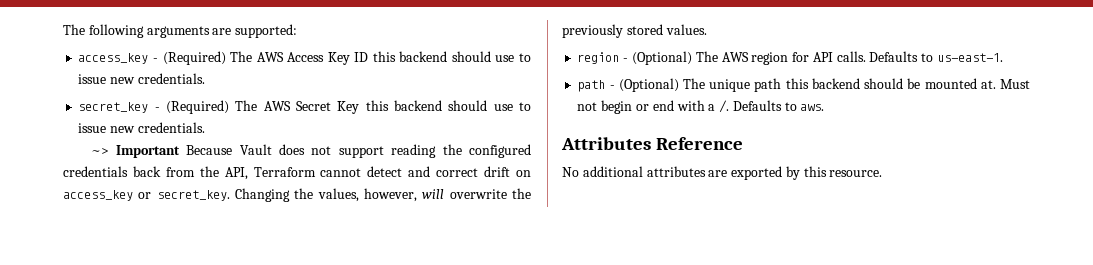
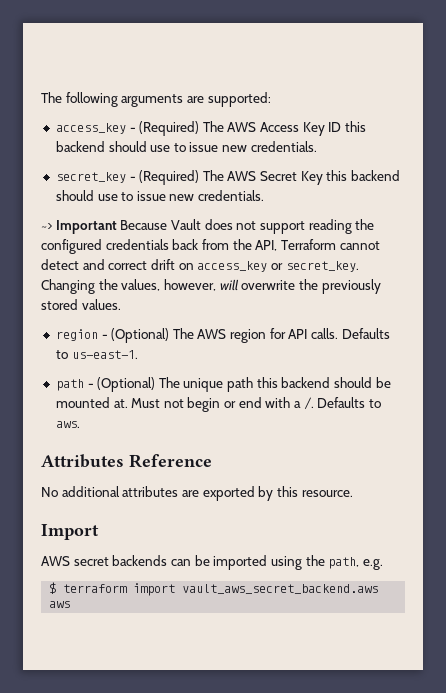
(883, 173) none -> [41,524,99,540] [41,555,383,570] [49,582,379,596] [49,601,71,608] // Import // AWS secret backends can be imported using the path, e.g. // $ terraform import vault_aws_secret_backend.aws aws

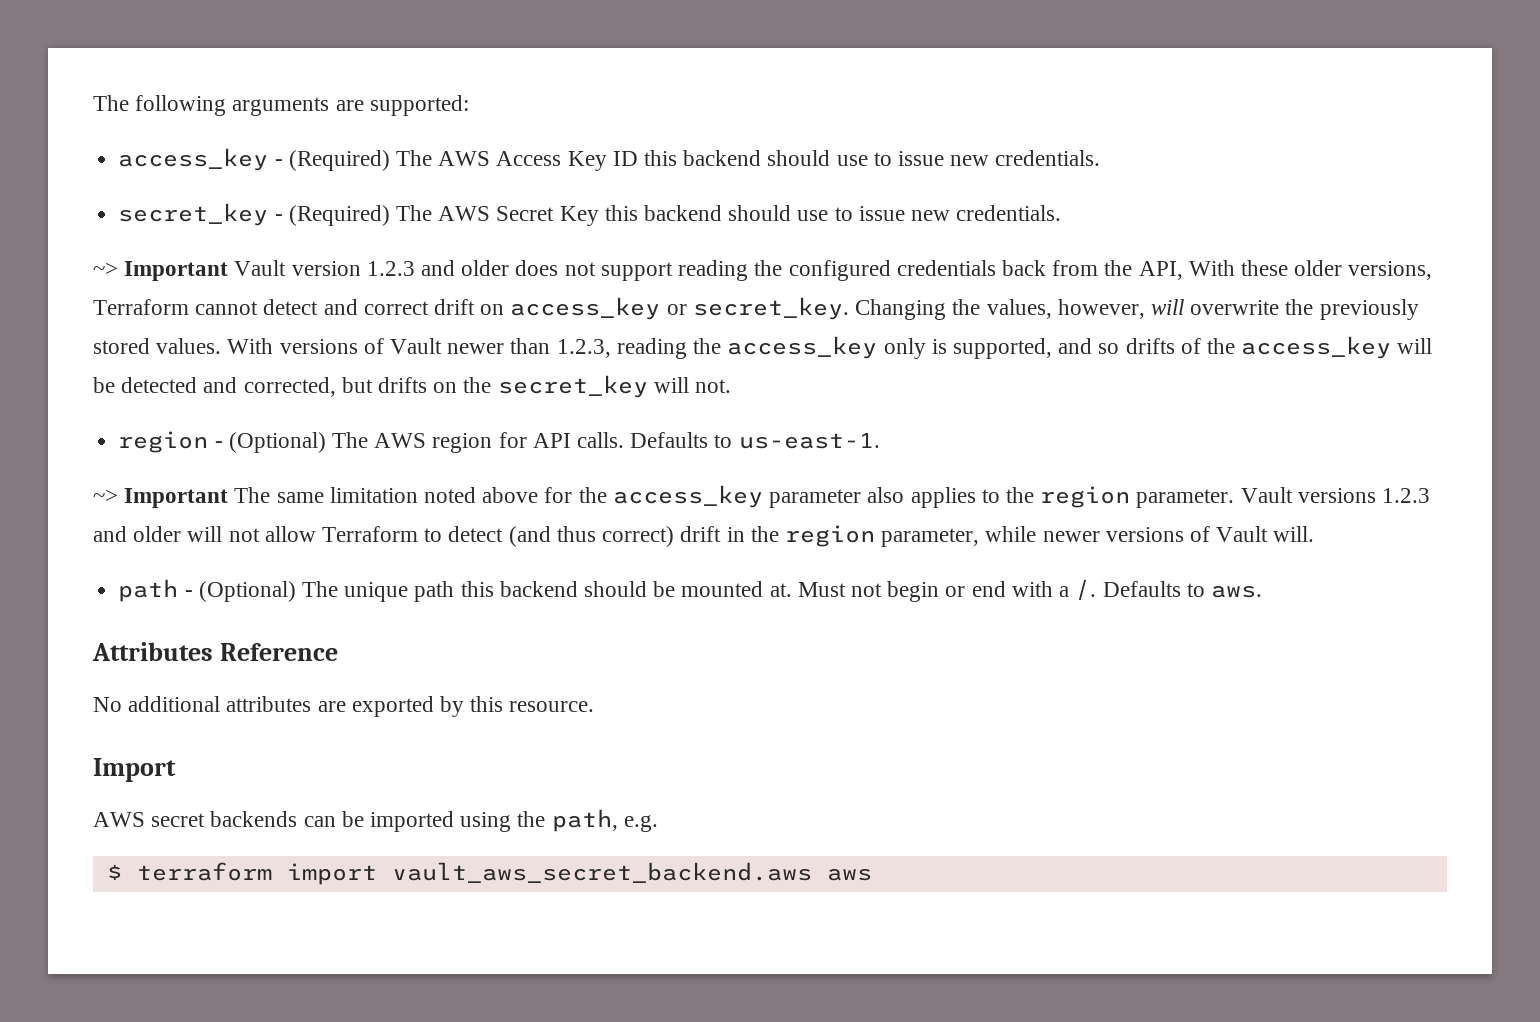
[120,219,201,230] Because Vault -> [234,260,510,276] Vault version 1.2.3 and older
(278, 245) none -> [1188,260,1433,280] With these older versions,
(121, 304) none -> [227,336,1433,359] [93,375,732,398] With versions of Vault newer than 1.2.3, reading the access_key only is supported, and so drifts of the access_key will be detected and corrected, but drifts on the secret_key will not.
(138, 354) none -> [93,485,1430,508] [93,525,1315,547] // ~> Important The same limitation noted above for the access_key parameter also applies to the region parameter. Vault versions 1.2.3 and older will not allow Terraform to detect (and thus correct) drift in the region parameter, while newer versions of Vault will.

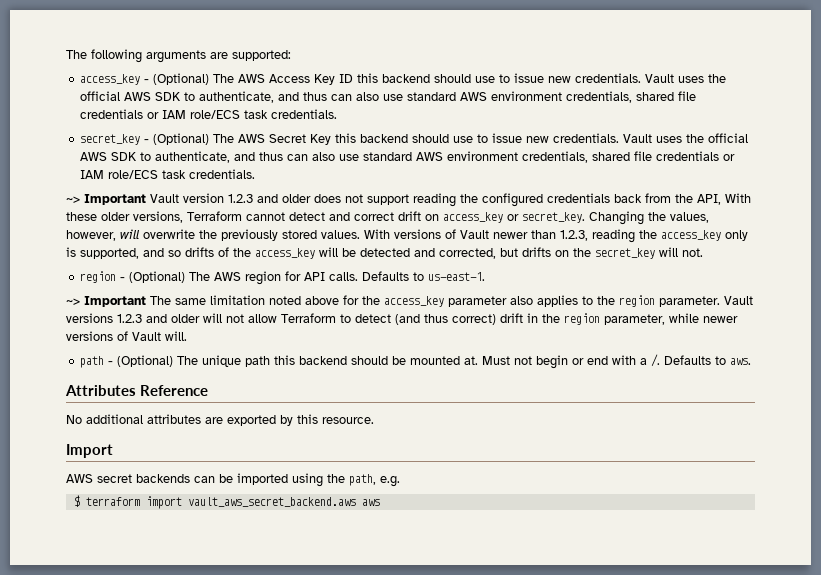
[288,150,390,171] (Required) -> [153,73,210,85] (Optional)
(1101, 158) none -> [645,74,727,83] [80,91,697,103] [80,109,338,119] Vault uses the official AWS SDK to authenticate, and thus can also use standard AWS environment credentials, shared file credentials or IAM role/ECS task credentials.
[288,205,390,226] (Required) -> [153,133,210,145] (Optional)
(1062, 213) none -> [623,133,749,143] [80,151,736,163] [80,169,256,179] Vault uses the official AWS SDK to authenticate, and thus can also use standard AWS environment credentials, shared file credentials or IAM role/ECS task credentials.

